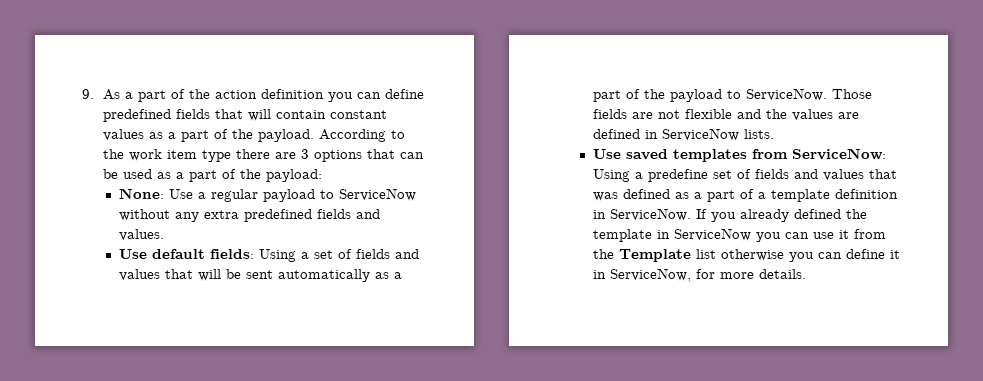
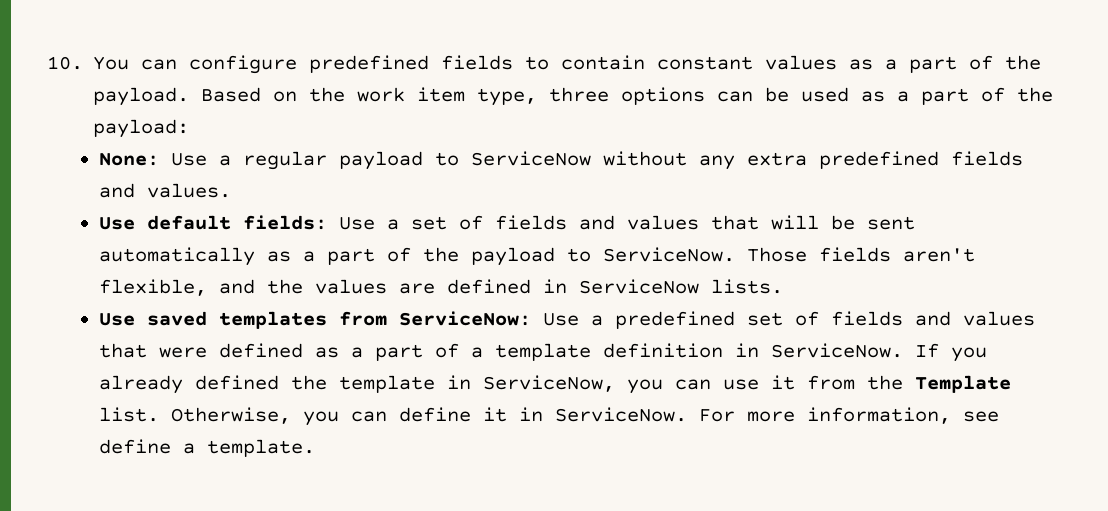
[82,89,425,102] [103,109,272,122] 9. As a part of the action definition you can define predefined fields that will -> [47,55,550,74] 10. You can configure predefined fields to
[319,129,406,142] According to -> [201,87,298,102] Based on
[202,149,396,162] type there are 3 options that -> [477,87,706,106] type, three options
[259,249,297,262] Using -> [338,217,375,230] Use
[632,109,733,119] are not flexible -> [902,248,975,262] [98,279,207,296] aren't flexible,
[593,169,898,182] [593,192,619,201] Using a predefine set of fields and values that was -> [542,311,1035,329] [98,343,207,358] Use a predefined set of fields and values that were
[674,228,752,241] ServiceNow -> [482,375,615,392] ServiceNow,
[696,249,785,261] list otherwise -> [98,407,291,424] list. Otherwise,
[610,268,807,282] ServiceNow, for more details. -> [554,407,999,424] [98,439,315,457] ServiceNow. For more information, see define a template.

